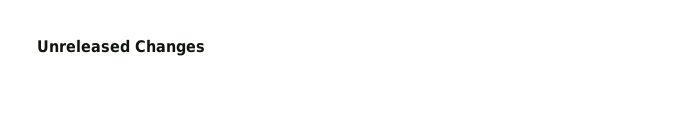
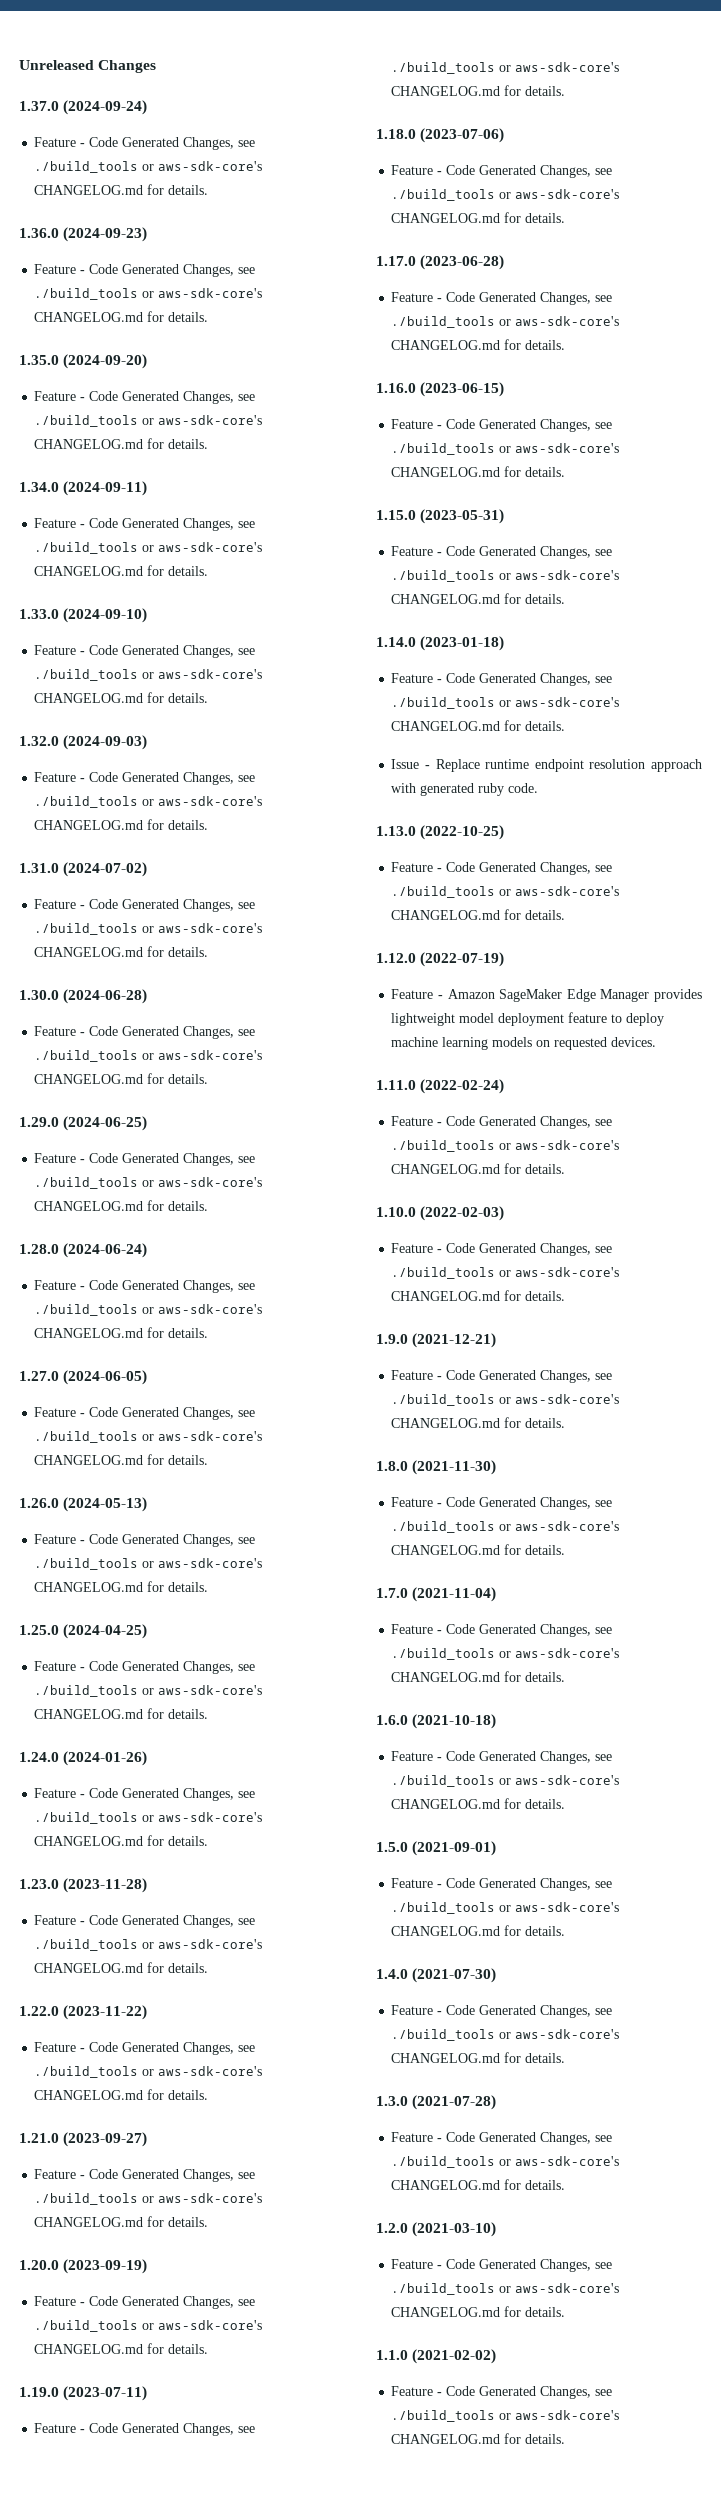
(205, 47) none -> [19,100,148,115] [34,137,256,150] [34,161,263,173] [34,184,209,195] [19,227,148,242] [34,264,256,277] [34,288,263,300] [34,311,209,322] [19,354,148,369] [34,391,256,404] [34,415,263,427] [34,438,209,449] [19,481,148,496] [34,518,256,531] [34,542,263,554] [34,565,209,576] [19,608,148,623] [34,645,256,658] [34,669,263,681] [34,692,209,703] [19,735,148,750] [34,772,256,785] [34,796,263,808] [34,819,209,830] [19,862,148,877] [34,899,256,912] [34,923,263,935] [34,946,209,957] [19,989,148,1004] [34,1026,256,1039] [34,1050,263,1062] [34,1073,209,1084] [19,1116,148,1131] [34,1153,256,1166] [34,1177,263,1189] [34,1200,209,1211] [19,1243,148,1258] [34,1280,256,1293] [34,1304,263,1316] [34,1327,209,1338] [19,1370,148,1385] [34,1407,256,1420] [34,1431,263,1443] [34,1454,209,1465] [19,1497,148,1512] [34,1534,256,1547] [34,1558,263,1570] [34,1581,209,1592] [19,1624,148,1639] [34,1661,256,1674] [34,1685,263,1697] [34,1708,209,1719] [19,1751,148,1766] [34,1788,256,1801] [34,1812,263,1824] [34,1835,209,1846] [19,1878,148,1893] [34,1915,256,1928] [34,1939,263,1951] [34,1962,209,1973] [19,2005,148,2020] [34,2042,256,2055] [34,2066,263,2078] [34,2089,209,2100] [19,2132,148,2147] [34,2169,256,2182] [34,2193,263,2205] [34,2216,209,2227] [19,2259,148,2274] [34,2296,256,2309] [34,2320,263,2332] [34,2343,209,2354] [19,2386,148,2401] [34,2423,256,2436] [391,62,620,74] [391,85,566,96] [376,128,505,143] [391,165,613,178] [391,189,620,201] [391,212,566,223] [376,255,505,270] [391,292,613,305] [391,316,620,328] [391,339,566,350] [376,382,505,397] [391,419,613,432] [391,443,620,455] [391,466,566,477] [376,509,505,524] [391,546,613,559] [391,570,620,582] [391,593,566,604] [376,636,505,651] [391,673,613,686] [391,697,620,709] [391,720,566,731] [391,759,702,772] [391,783,539,796] [376,825,505,840] [391,862,613,875] [391,886,620,898] [391,909,566,920] [376,952,505,967] [391,989,702,1002] [391,1012,665,1026] [391,1037,657,1050] [376,1079,505,1094] [391,1116,613,1129] [391,1140,620,1152] [391,1163,566,1174] [376,1206,505,1221] [391,1243,613,1256] [391,1267,620,1279] [391,1290,566,1301] [376,1333,497,1348] [391,1370,613,1383] [391,1394,620,1406] [391,1417,566,1428] [376,1460,497,1475] [391,1497,613,1510] [391,1521,620,1533] [391,1544,566,1555] [376,1587,497,1602] [391,1624,613,1637] [391,1648,620,1660] [391,1671,566,1682] [376,1714,497,1729] [391,1751,613,1764] [391,1775,620,1787] [391,1798,566,1809] [376,1841,497,1856] [391,1878,613,1891] [391,1902,620,1914] [391,1925,566,1936] [376,1968,497,1983] [391,2005,613,2018] [391,2029,620,2041] [391,2052,566,2063] [376,2095,497,2110] [391,2132,613,2145] [391,2156,620,2168] [391,2179,566,2190] [376,2222,497,2237] [391,2259,613,2272] [391,2283,620,2295] [391,2306,566,2317] [376,2349,497,2364] [391,2386,613,2399] [391,2410,620,2422] [391,2433,566,2444] // 1.37.0 (2024-09-24) // Feature - Code Generated Changes, see ./build_tools or aws-sdk-core's CHANGELOG.md for details. // 1.36.0 (2024-09-23) // Feature - Code Generated Changes, see ./build_tools or aws-sdk-core's CHANGELOG.md for details. // 1.35.0 (2024-09-20) // Feature - Code Generated Changes, see ./build_tools or aws-sdk-core's CHANGELOG.md for details. // 1.34.0 (2024-09-11) // Feature - Code Generated Changes, see ./build_tools or aws-sdk-core's CHANGELOG.md for details. // 1.33.0 (2024-09-10) // Feature - Code Generated Changes, see ./build_tools or aws-sdk-core's CHANGELOG.md for details. // 1.32.0 (2024-09-03) // Feature - Code Generated Changes, see ./build_tools or aws-sdk-core's CHANGELOG.md for details. // 1.31.0 (2024-07-02) // Feature - Code Generated Changes, see ./build_tools or aws-sdk-core's CHANGELOG.md for details. // 1.30.0 (2024-06-28) // Feature - Code Generated Changes, see ./build_tools or aws-sdk-core's CHANGELOG.md for details. // 1.29.0 (2024-06-25) // Feature - Code Generated Changes, see ./build_tools or aws-sdk-core's CHANGELOG.md for details. // 1.28.0 (2024-06-24) // Feature - Code Generated Changes, see ./build_tools or aws-sdk-core's CHANGELOG.md for details. // 1.27.0 (2024-06-05) // Feature - Code Generated Changes, see ./build_tools or aws-sdk-core's CHANGELOG.md for details. // 1.26.0 (2024-05-13) // Feature - Code Generated Changes, see ./build_tools or aws-sdk-core's CHANGELOG.md for details. // 1.25.0 (2024-04-25) // Feature - Code Generated Changes, see ./build_tools or aws-sdk-core's CHANGELOG.md for details. // 1.24.0 (2024-01-26) // Feature - Code Generated Changes, see ./build_tools or aws-sdk-core's CHANGELOG.md for details. // 1.23.0 (2023-11-28) // Feature - Code Generated Changes, see ./build_tools or aws-sdk-core's CHANGELOG.md for details. // 1.22.0 (2023-11-22) // Feature - Code Generated Changes, see ./build_tools or aws-sdk-core's CHANGELOG.md for details. // 1.21.0 (2023-09-27) // Feature - Code Generated Changes, see ./build_tools or aws-sdk-core's CHANGELOG.md for details. // 1.20.0 (2023-09-19) // Feature - Code Generated Changes, see ./build_tools or aws-sdk-core's CHANGELOG.md for details. // 1.19.0 (2023-07-11) // Feature - Code Generated Changes, see ./build_tools or aws-sdk-core's CHANGELOG.md for details. // 1.18.0 (2023-07-06) // Feature - Code Generated Changes, see ./build_tools or aws-sdk-core's CHANGELOG.md for details. // 1.17.0 (2023-06-28) // Feature - Code Generated Changes, see ./build_tools or aws-sdk-core's CHANGELOG.md for details. // 1.16.0 (2023-06-15) // Feature - Code Generated Changes, see ./build_tools or aws-sdk-core's CHANGELOG.md for details. // 1.15.0 (2023-05-31) // Feature - Code Generated Changes, see ./build_tools or aws-sdk-core's CHANGELOG.md for details. // 1.14.0 (2023-01-18) // Feature - Code Generated Changes, see ./build_tools or aws-sdk-core's CHANGELOG.md for details. // Issue - Replace runtime endpoint resolution approach with generated ruby code. // 1.13.0 (2022-10-25) // Feature - Code Generated Changes, see ./build_tools or aws-sdk-core's CHANGELOG.md for details. // 1.12.0 (2022-07-19) // Feature - Amazon SageMaker Edge Manager provides lightweight model deployment feature to deploy machine learning models on requested devices. // 1.11.0 (2022-02-24) // Feature - Code Generated Changes, see ./build_tools or aws-sdk-core's CHANGELOG.md for details. // 1.10.0 (2022-02-03) // Feature - Code Generated Changes, see ./build_tools or aws-sdk-core's CHANGELOG.md for details. // 1.9.0 (2021-12-21) // Feature - Code Generated Changes, see ./build_tools or aws-sdk-core's CHANGELOG.md for details. // 1.8.0 (2021-11-30) // Feature - Code Generated Changes, see ./build_tools or aws-sdk-core's CHANGELOG.md for details. // 1.7.0 (2021-11-04) // Feature - Code Generated Changes, see ./build_tools or aws-sdk-core's CHANGELOG.md for details. // 1.6.0 (2021-10-18) // Feature - Code Generated Changes, see ./build_tools or aws-sdk-core's CHANGELOG.md for details. // 1.5.0 (2021-09-01) // Feature - Code Generated Changes, see ./build_tools or aws-sdk-core's CHANGELOG.md for details. // 1.4.0 (2021-07-30) // Feature - Code Generated Changes, see ./build_tools or aws-sdk-core's CHANGELOG.md for details. // 1.3.0 (2021-07-28) // Feature - Code Generated Changes, see ./build_tools or aws-sdk-core's CHANGELOG.md for details. // 1.2.0 (2021-03-10) // Feature - Code Generated Changes, see ./build_tools or aws-sdk-core's CHANGELOG.md for details. // 1.1.0 (2021-02-02) // Feature - Code Generated Changes, see ./build_tools or aws-sdk-core's CHANGELOG.md for details.

